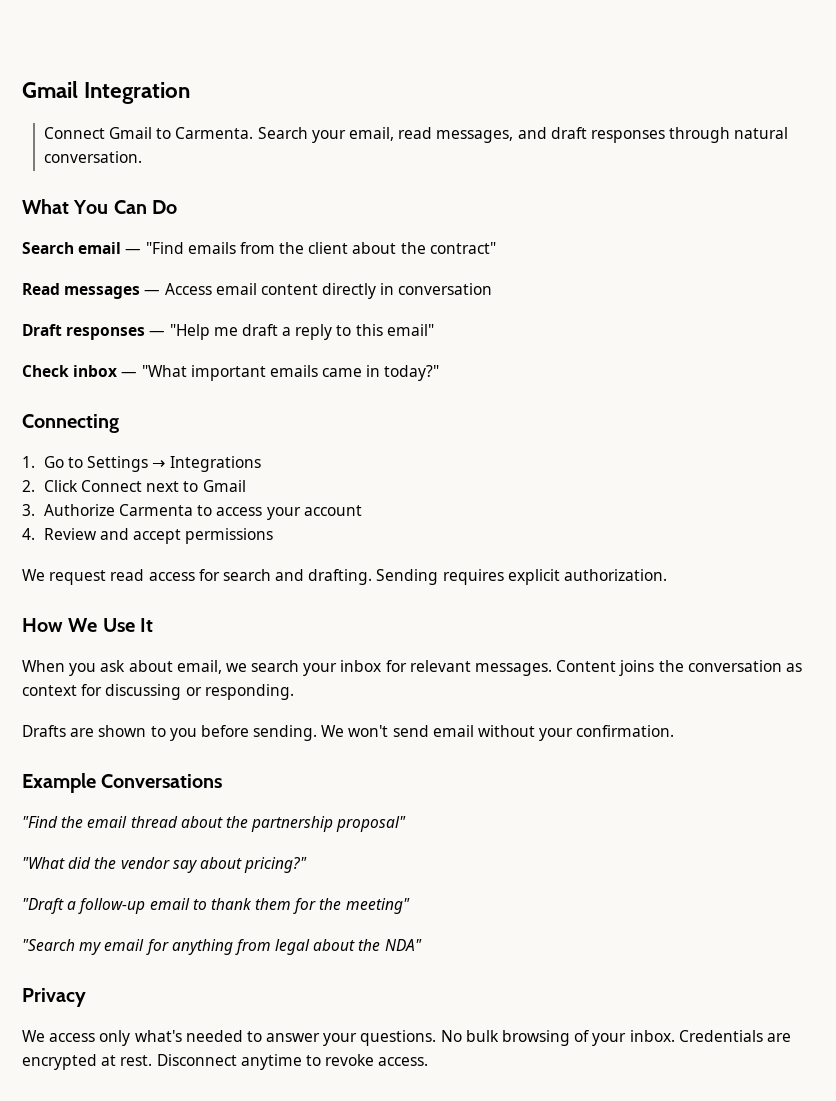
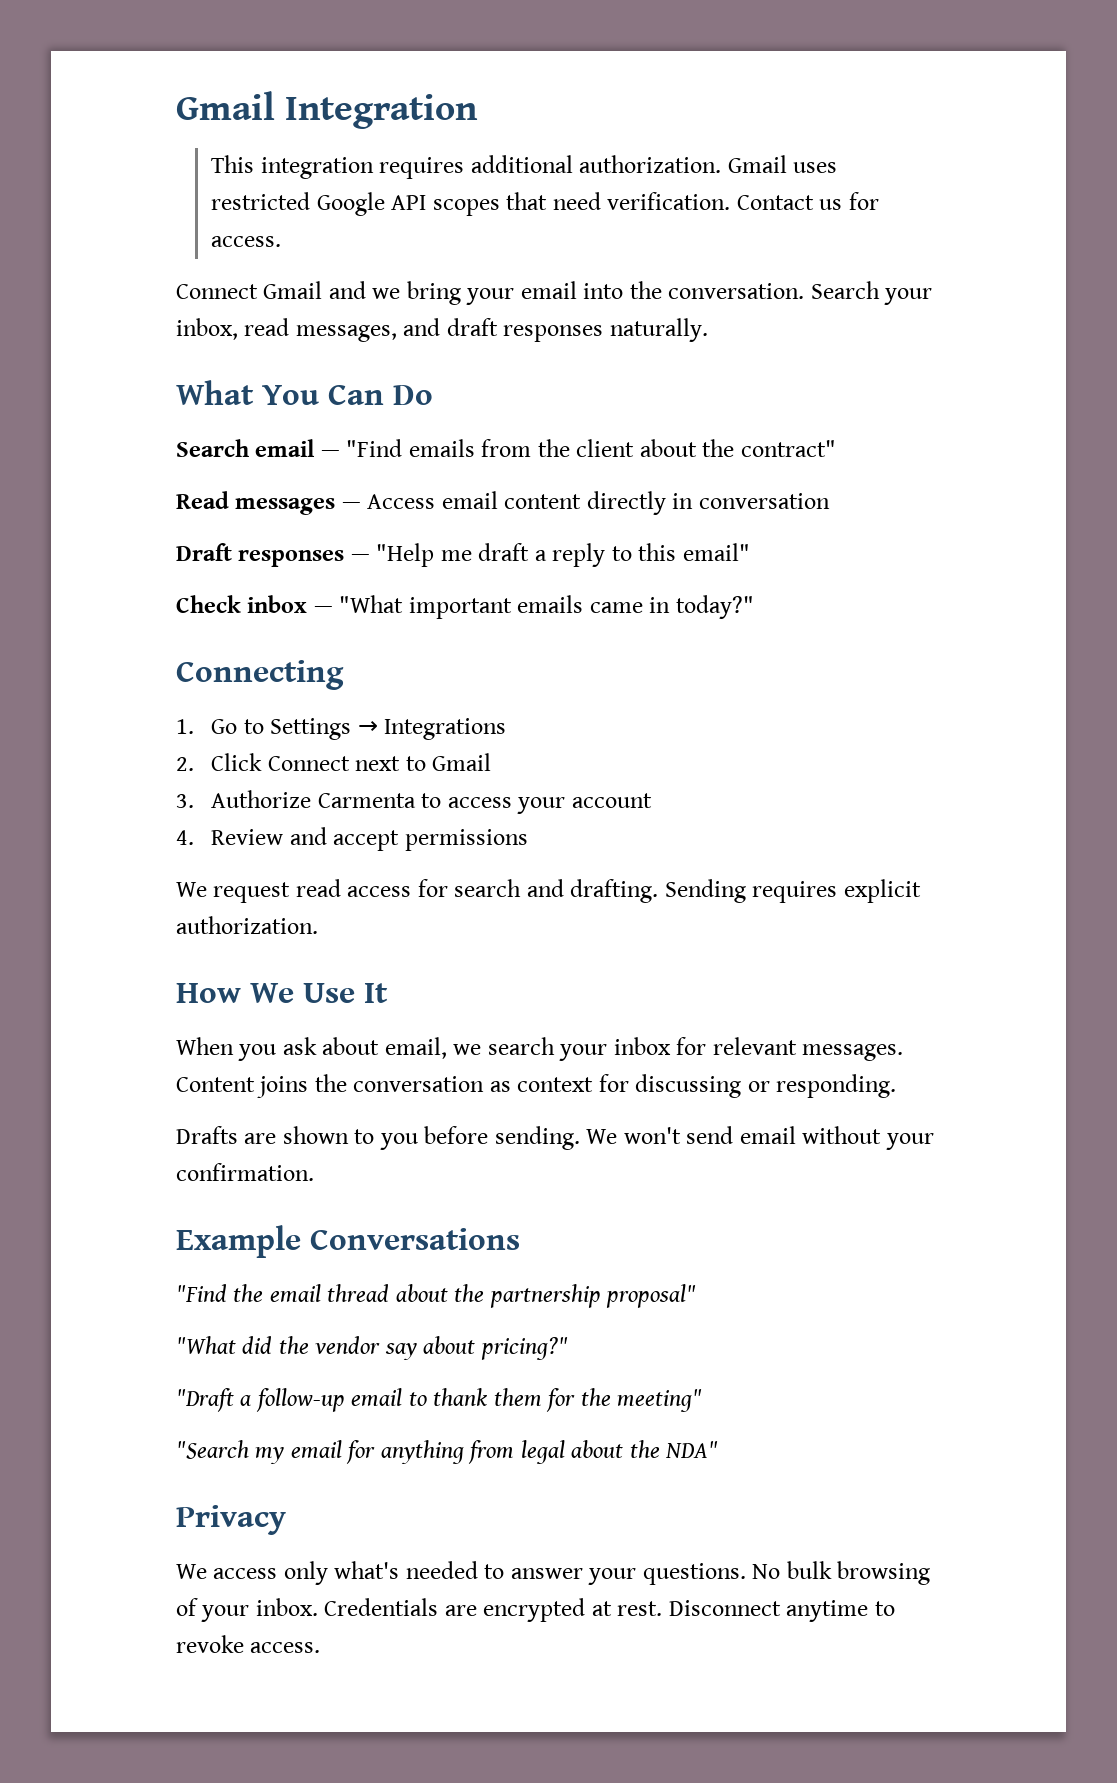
[43,127,254,139] Connect Gmail to Carmenta. -> [211,155,838,179] [211,192,879,216] [211,236,282,247] [176,281,805,305] This integration requires additional authorization. Gmail uses restricted Google API scopes that need verification. Contact us for access. // Connect Gmail and we bring your email into the conversation.
[348,127,394,141] email, -> [176,318,238,340] inbox,
[669,127,789,143] [43,151,142,163] through natural conversation. -> [609,318,708,342] naturally.

